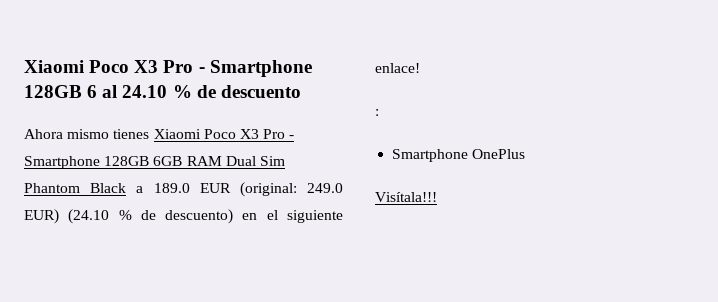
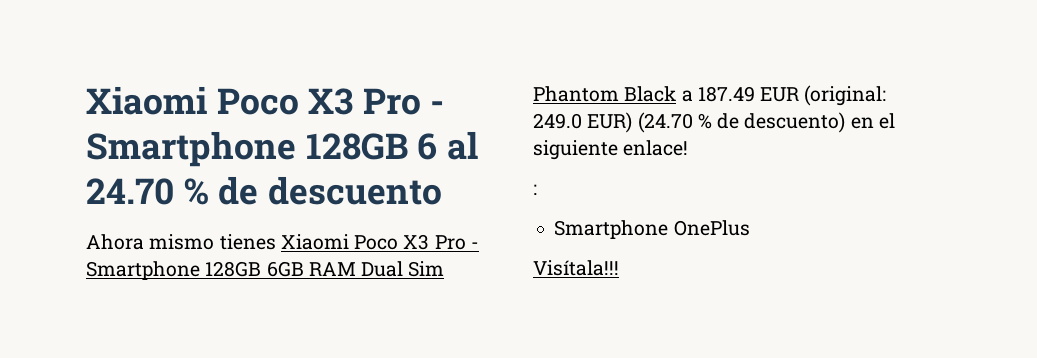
[122,85,168,98] 24.10 -> [86,178,174,205] 24.70
[153,183,190,193] 189.0 -> [697,86,755,102] 187.49
[68,209,110,224] (24.10 -> [637,112,693,133] (24.70

